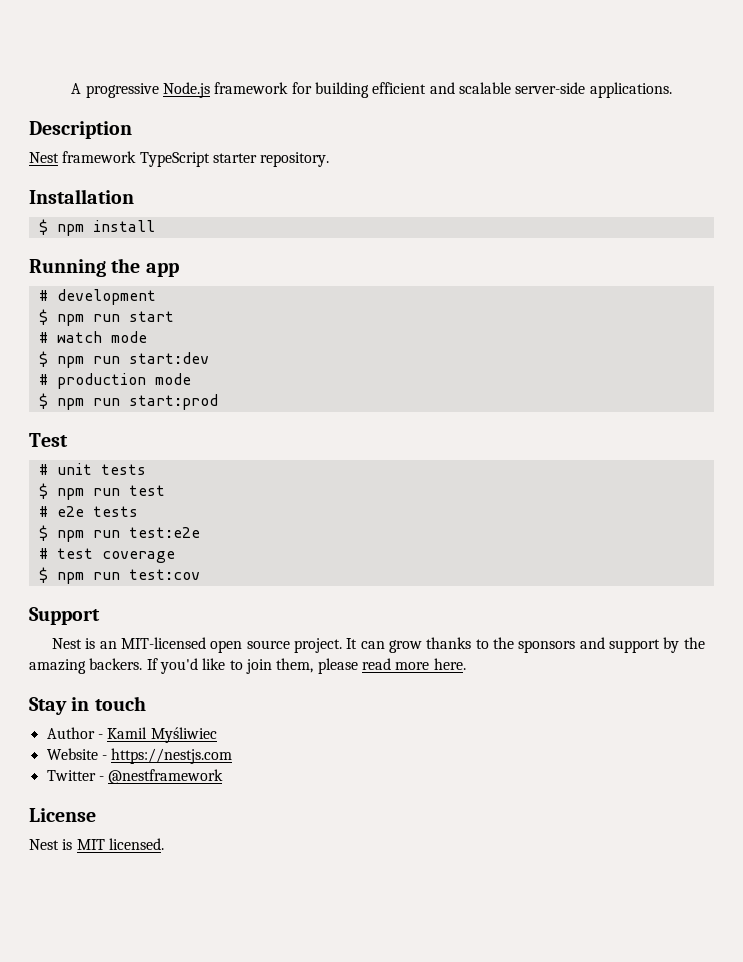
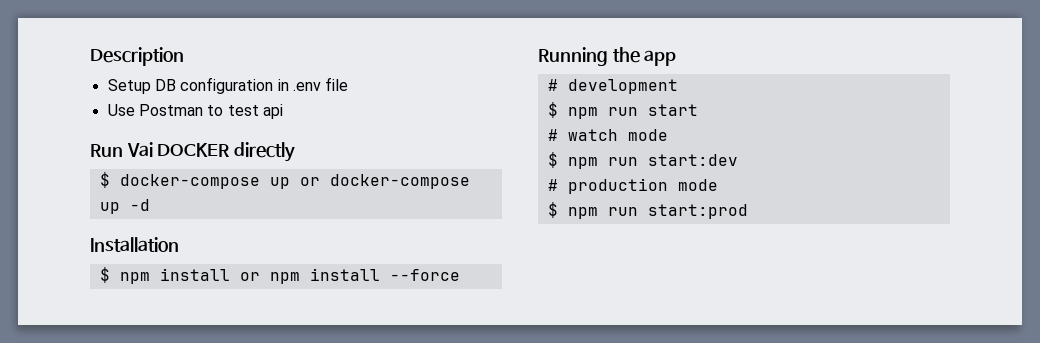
[71,82,672,98] [29,121,132,139] [29,151,330,167] A progressive Node.js framework for building efficient and scalable server-side applications. // Description // Nest framework TypeScript starter repository. -> [90,47,184,66] [107,77,349,94] [107,104,283,119] [90,142,296,162] [99,172,470,189] [99,199,150,214] Description // Setup DB configuration in .env file // Use Postman to test api // Run Vai DOCKER directly // $ docker-compose up or docker-compose up -d
(155, 226) none -> [239,268,460,284] or npm install --force
[29,433,68,447] [38,463,146,475] [38,483,165,500] [38,506,138,517] [38,525,200,542] [38,548,175,563] [38,567,200,584] [29,607,100,625] [52,637,705,653] [29,658,466,674] [29,696,146,715] [46,727,217,743] [46,748,233,764] [46,769,224,784] [29,808,96,822] [29,838,164,850] // Test // # unit tests // $ npm run test // # e2e tests // $ npm run test:e2e // # test coverage // $ npm run test:cov // Support // Nest is an MIT-licensed open source project. It can grow thanks to the sponsors and support by the amazing backers. If you'd like to join them, please read more here. // Stay in touch // Author - Kamil Myśliwiec // Website - https://nestjs.com // Twitter - @nestframework // License // Nest is MIT licensed. -> (748, 211) none

